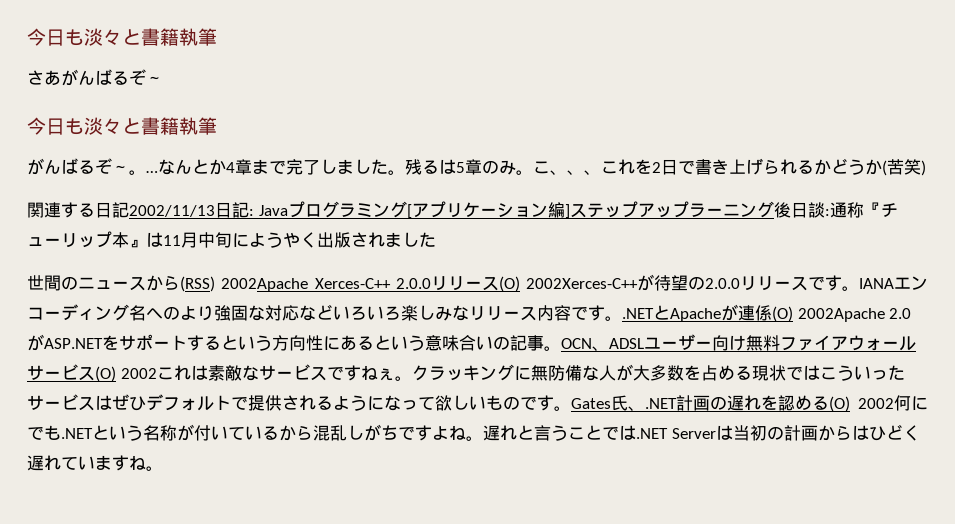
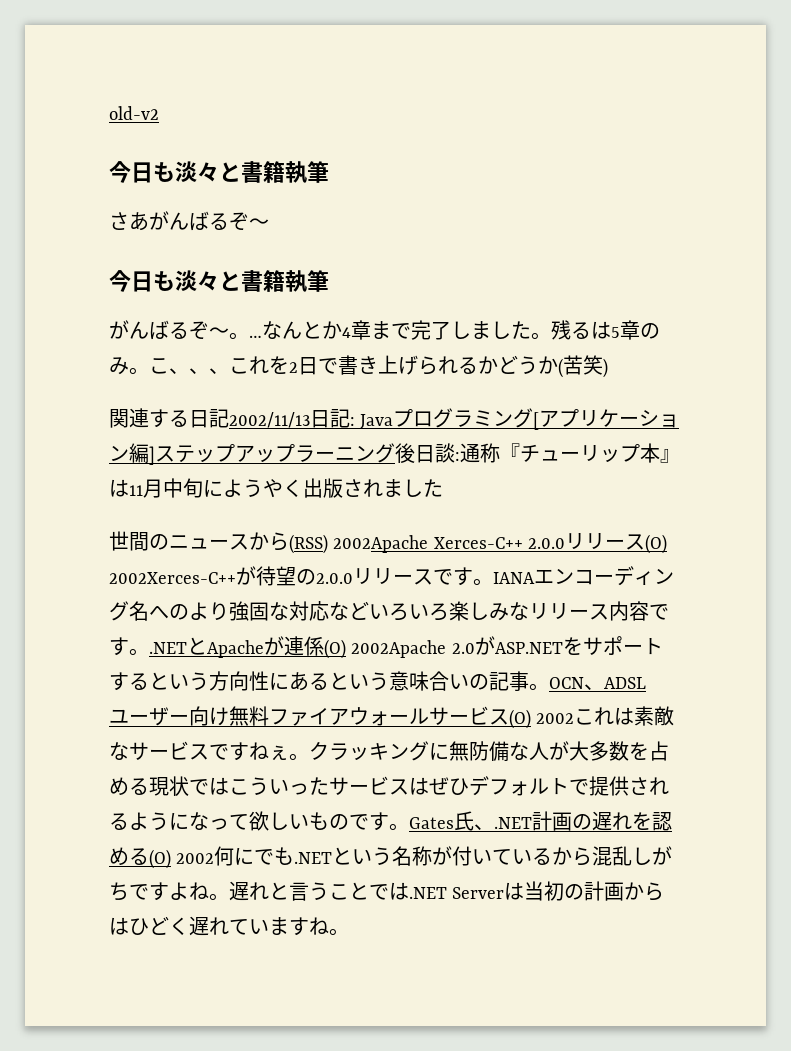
(27, 37) none -> [109,106,159,120] old-v2 //

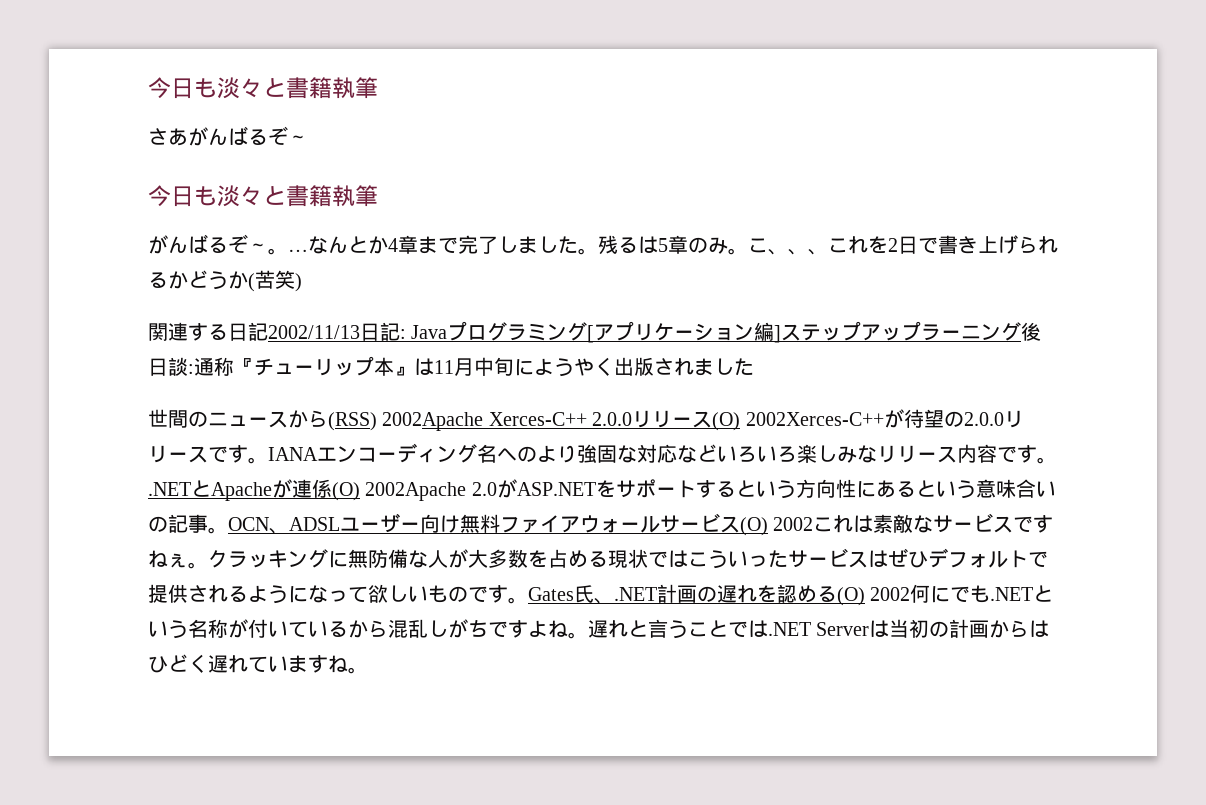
[109,106,159,120] old-v2 // -> (148, 88) none

